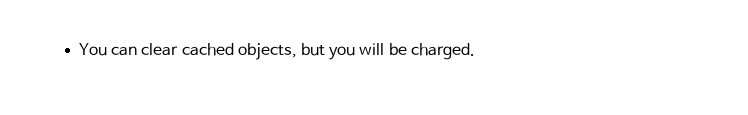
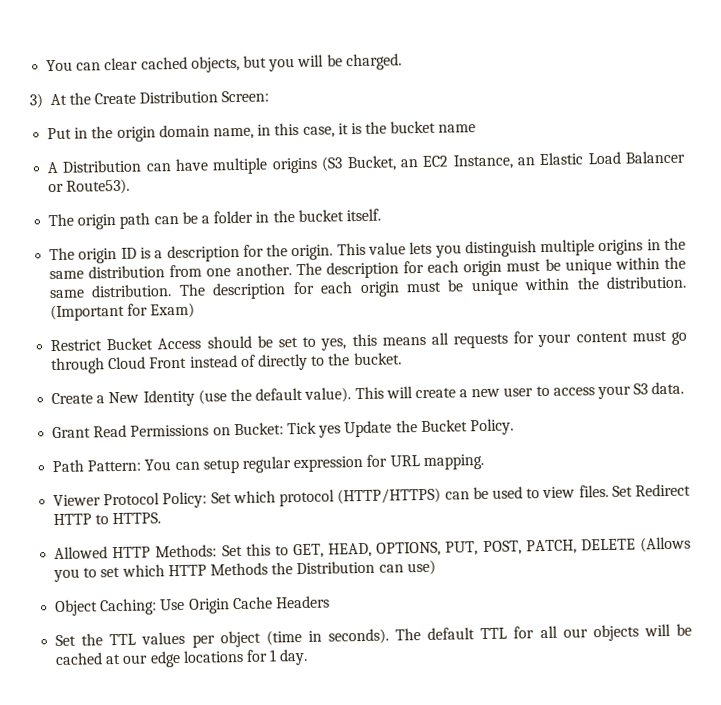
(475, 51) none -> [29,90,270,109] [47,120,477,142] [47,150,686,175] [48,178,131,195] [48,208,381,230] [49,237,686,264] [49,256,687,280] [49,275,687,300] [50,302,196,322] [50,330,687,352] [51,352,402,375] [51,381,685,407] [52,418,514,439] [52,453,484,474] [53,483,692,509] [53,512,162,526] [54,536,691,560] [53,559,436,583] [55,595,330,617] [55,623,693,648] [55,648,309,668] // 3) At the Create Distribution Screen: // Put in the origin domain name, in this case, it is the bucket name // A Distribution can have multiple origins (S3 Bucket, an EC2 Instance, an Elastic Load Balancer or Route53). // The origin path can be a folder in the bucket itself. // The origin ID is a description for the origin. This value lets you distinguish multiple origins in the same distribution from one another. The description for each origin must be unique within the same distribution. The description for each origin must be unique within the distribution. (Important for Exam) // Restrict Bucket Access should be set to yes, this means all requests for your content must go through Cloud Front instead of directly to the bucket. // Create a New Identity (use the default value). This will create a new user to access your S3 data. // Grant Read Permissions on Bucket: Tick yes Update the Bucket Policy. // Path Pattern: You can setup regular expression for URL mapping. // Viewer Protocol Policy: Set which protocol (HTTP/HTTPS) can be used to view files. Set Redirect HTTP to HTTPS. // Allowed HTTP Methods: Set this to GET, HEAD, OPTIONS, PUT, POST, PATCH, DELETE (Allows you to set which HTTP Methods the Distribution can use) // Object Caching: Use Origin Cache Headers // Set the TTL values per object (time in seconds). The default TTL for all our objects will be cached at our edge locations for 1 day.

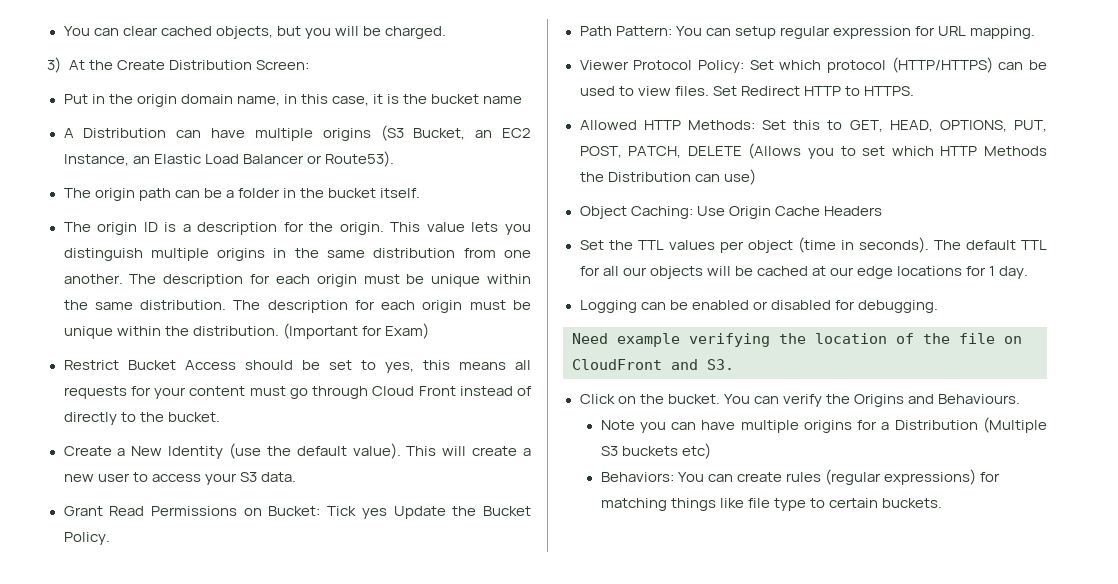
(309, 657) none -> [579,300,938,313] [572,333,1022,347] [572,359,734,370] [579,394,1020,407] [600,417,1047,433] [600,443,711,459] [600,469,1000,485] [600,498,942,511] // Logging can be enabled or disabled for debugging. // Need example verifying the location of the file on CloudFront and S3. // Click on the bucket. You can verify the Origins and Behaviours. // Note you can have multiple origins for a Distribution (Multiple S3 buckets etc) // Behaviors: You can create rules (regular expressions) for matching things like file type to certain buckets.

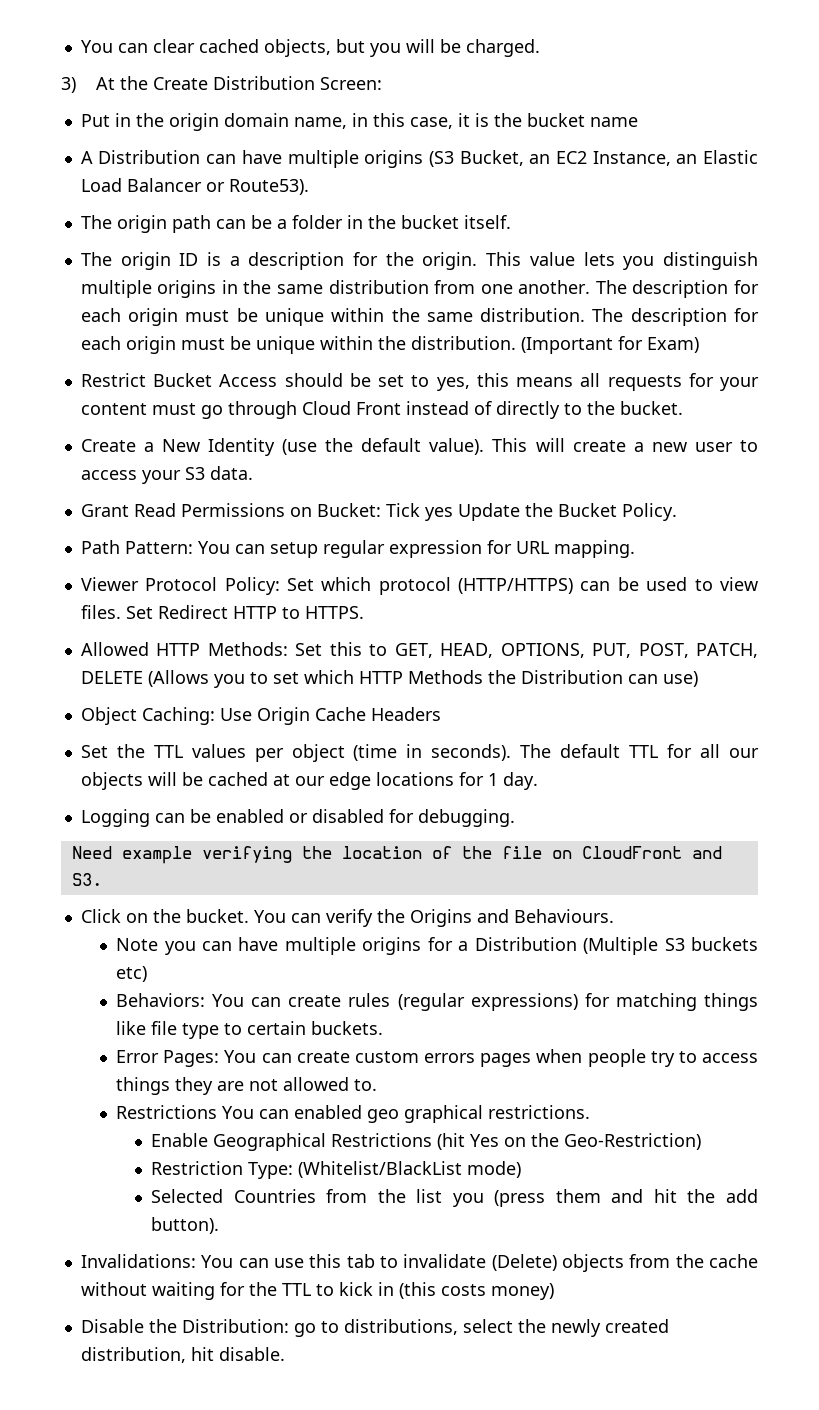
(942, 503) none -> [116,1049,759,1067] [116,1077,378,1095] [116,1105,591,1123] [151,1133,702,1151] [151,1161,522,1179] [151,1189,758,1207] [151,1217,220,1234] [80,1254,759,1272] [80,1282,554,1300] [80,1319,669,1337] [80,1347,285,1363] // Error Pages: You can create custom errors pages when people try to access things they are not allowed to. // Restrictions You can enabled geo graphical restrictions. // Enable Geographical Restrictions (hit Yes on the Geo-Restriction) // Restriction Type: (Whitelist/BlackList mode) // Selected Countries from the list you (press them and hit the add button). // Invalidations: You can use this tab to invalidate (Delete) objects from the cache without waiting for the TTL to kick in (this costs money) // Disable the Distribution: go to distributions, select the newly created distribution, hit disable.

